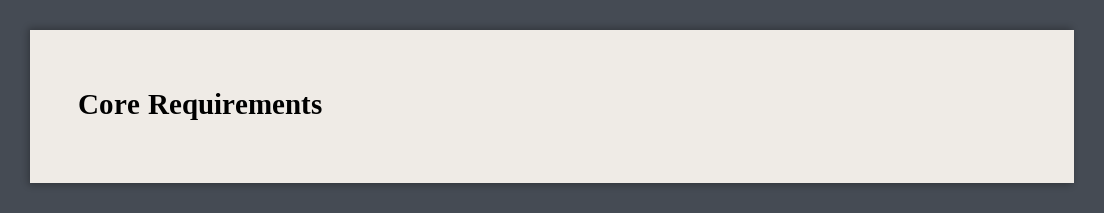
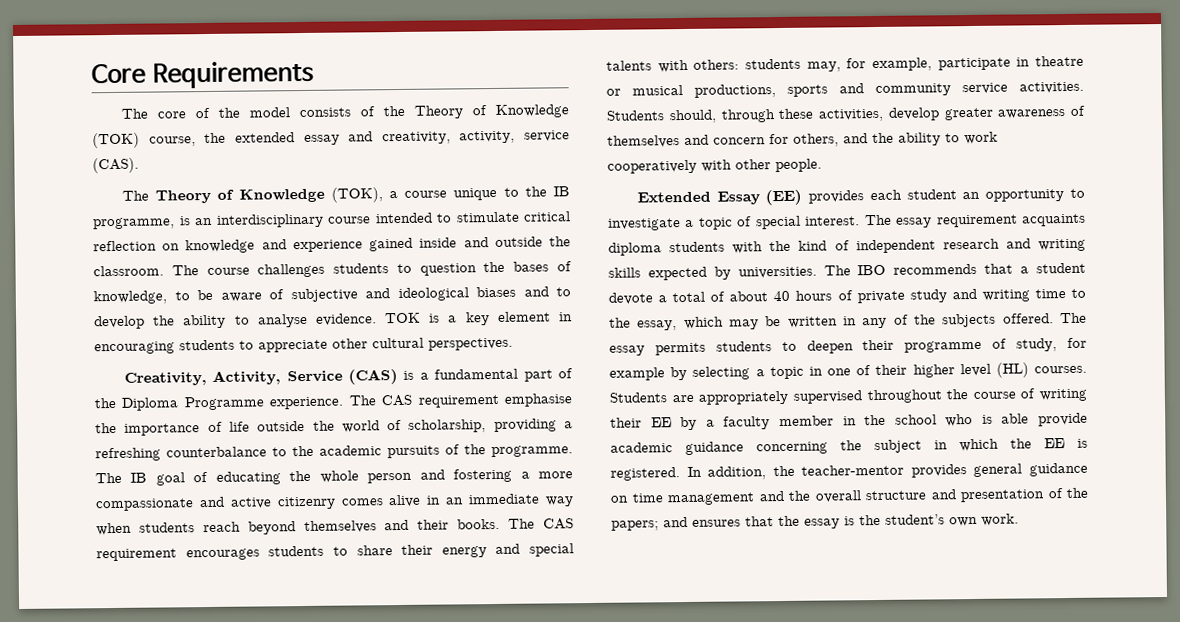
(322, 106) none -> [120,104,569,119] [92,130,570,149] [92,157,139,174] [121,186,570,204] [93,211,571,230] [93,236,571,254] [93,261,572,278] [93,286,571,305] [94,311,573,330] [94,337,513,355] [123,368,573,386] [94,393,572,411] [95,418,574,436] [95,444,573,462] [95,468,573,486] [95,493,575,512] [96,518,575,536] [96,543,574,562] [606,55,1084,73] [606,81,1084,98] [606,105,1085,124] [607,131,998,148] [607,158,822,174] [636,188,1085,206] [608,213,1086,231] [608,238,1086,256] [608,262,1086,281] [608,288,1086,305] [609,312,1087,331] [609,337,1087,356] [609,362,1087,381] [609,388,1087,405] [610,412,1088,431] [610,438,1088,456] [610,462,1088,481] [610,487,1088,506] [611,513,1019,531] // The core of the model consists of the Theory of Knowledge (TOK) course, the extended essay and creativity, activity, service (CAS). // The Theory of Knowledge (TOK), a course unique to the IB programme, is an interdisciplinary course intended to stimulate critical reflection on knowledge and experience gained inside and outside the classroom. The course challenges students to question the bases of knowledge, to be aware of subjective and ideological biases and to develop the ability to analyse evidence. TOK is a key element in encouraging students to appreciate other cultural perspectives. // Creativity, Activity, Service (CAS) is a fundamental part of the Diploma Programme experience. The CAS requirement emphasise the importance of life outside the world of scholarship, providing a refreshing counterbalance to the academic pursuits of the programme. The IB goal of educating the whole person and fostering a more compassionate and active citizenry comes alive in an immediate way when students reach beyond themselves and their books. The CAS requirement encourages students to share their energy and special talents with others: students may, for example, participate in theatre or musical productions, sports and community service activities. Students should, through these activities, develop greater awareness of themselves and concern for others, and the ability to work cooperatively with other people. // Extended Essay (EE) provides each student an opportunity to investigate a topic of special interest. The essay requirement acquaints diploma students with the kind of independent research and writing skills expected by universities. The IBO recommends that a student devote a total of about 40 hours of private study and writing time to the essay, which may be written in any of the subjects offered. The essay permits students to deepen their programme of study, for example by selecting a topic in one of their higher level (HL) courses. Students are appropriately supervised throughout the course of writing their EE by a faculty member in the school who is able provide academic guidance concerning the subject in which the EE is registered. In addition, the teacher-mentor provides general guidance on time management and the overall structure and presentation of the papers; and ensures that the essay is the student’s own work.

